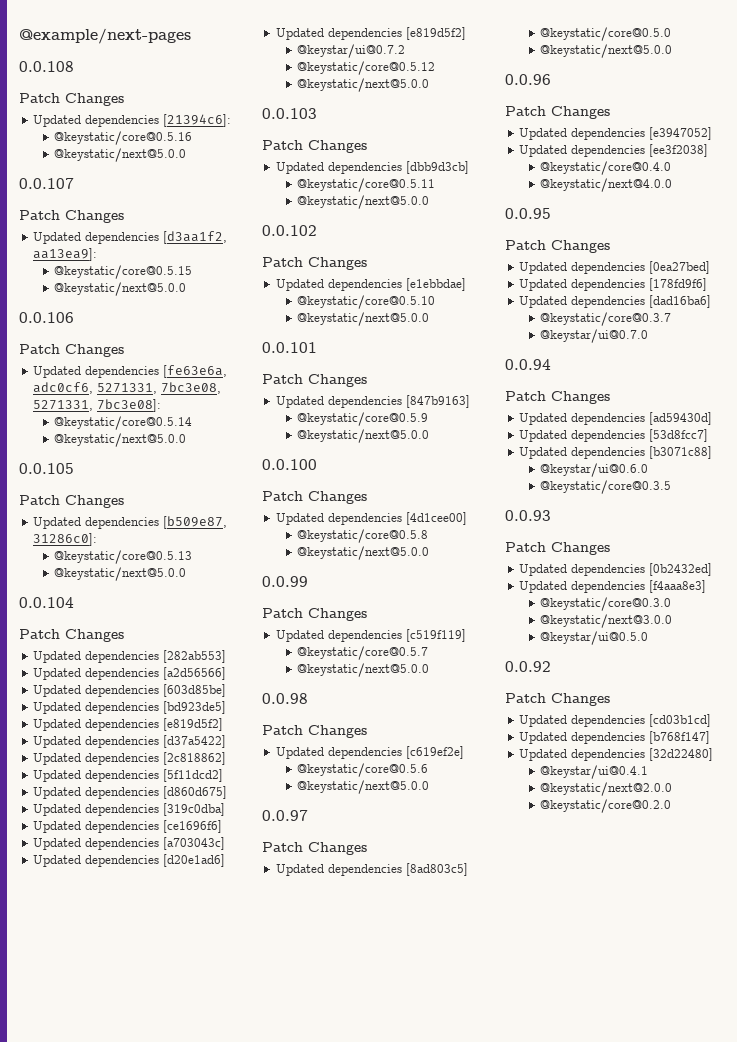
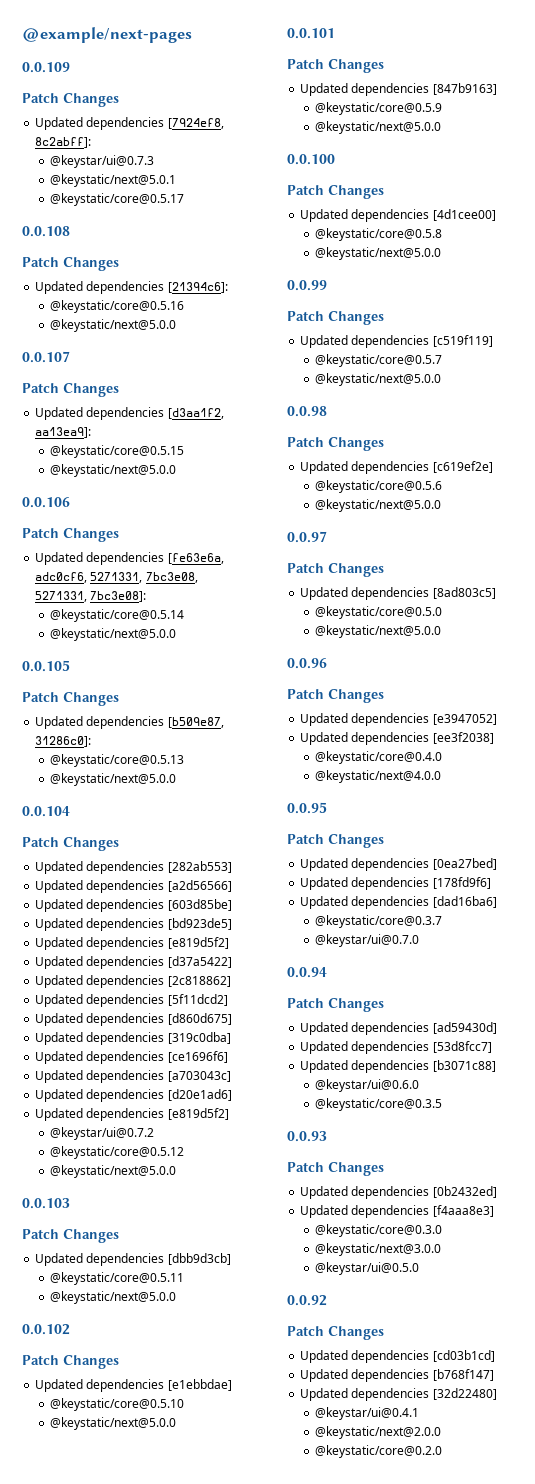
(191, 36) none -> [22,62,70,73] [22,93,119,107] [35,117,224,130] [35,137,92,148] [49,155,154,168] [49,174,176,187] [49,193,184,206] // 0.0.109 // Patch Changes // Updated dependencies [7924ef8, 8c2abff]: // @keystar/ui@0.7.3 // @keystatic/next@5.0.1 // @keystatic/core@0.5.17

